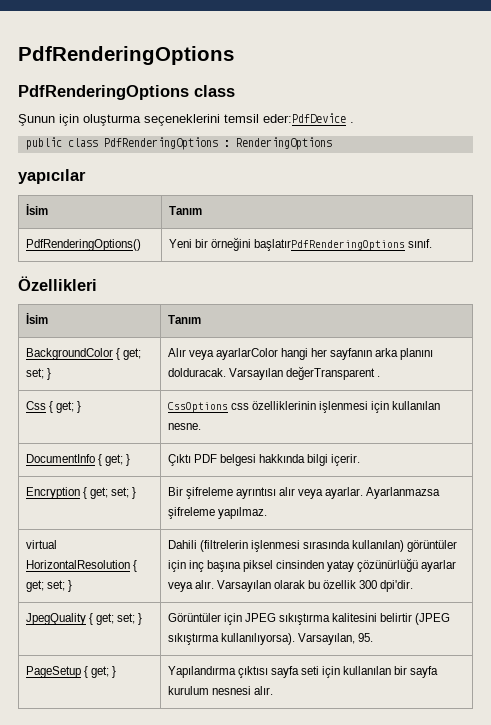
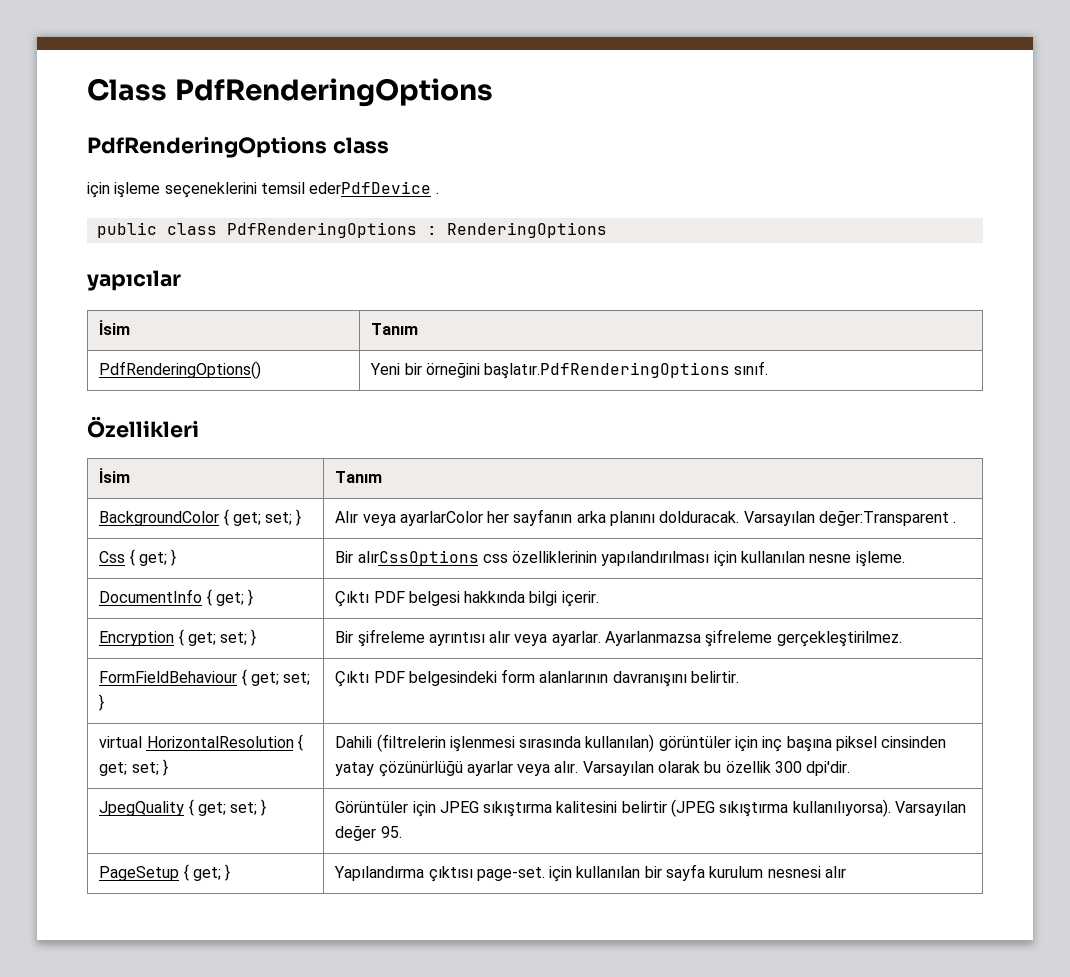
(18, 55) none -> [87,78,167,101] Class
[18,114,141,126] Şunun için oluşturma -> [87,182,161,198] için işleme
[263,113,346,123] eder:PdfDevice -> [309,181,432,194] ederPdfDevice
[253,239,405,251] başlatırPdfRenderingOptions -> [484,362,731,379] başlatır.PdfRenderingOptions
[280,348,308,360] hangi -> (483, 518) none
[285,366,375,380] değerTransparent -> [819,510,950,526] değer:Transparent
[167,402,228,412] CssOptions -> [335,550,479,566] Bir alırCssOptions
[318,401,441,413] [167,423,201,430] işlenmesi için kullanılan nesne. -> [601,551,905,567] yapılandırılması için kullanılan nesne işleme.
[217,507,267,519] yapılmaz. -> [776,631,902,647] [99,669,311,686] [99,694,105,711] [335,669,740,687] gerçekleştirilmez. // FormFieldBehaviour { get; set; } | Çıktı PDF belgesindeki form alanlarının davranışını belirtir.
[297,633,355,645] Varsayılan, -> [895,801,967,816] [335,825,377,841] Varsayılan değer
[270,666,319,678] sayfa seti -> [476,867,545,881] page-set.
[253,686,273,695] alır. -> [825,866,847,878] alır

